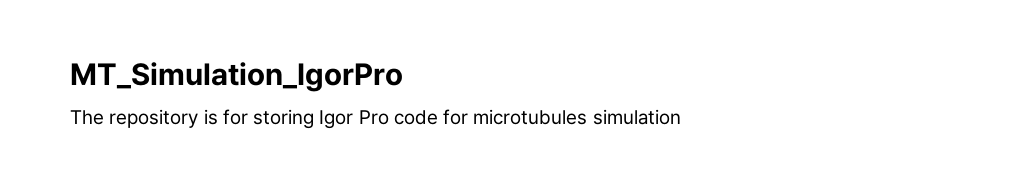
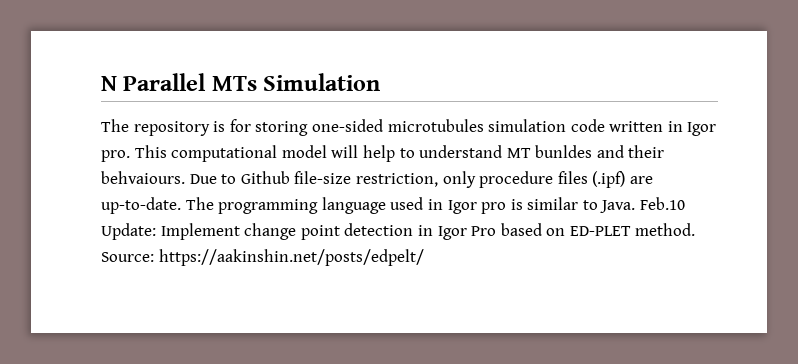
[70,62,403,92] MT_Simulation_IgorPro -> [101,73,381,91] N Parallel MTs Simulation
[319,109,681,129] Igor Pro code for microtubules simulation -> [311,119,717,136] [101,145,665,162] [101,171,653,188] [101,197,686,214] [101,223,696,240] [101,249,424,266] one-sided microtubules simulation code written in Igor pro. This computational model will help to understand MT bunldes and their behvaiours. Due to Github file-size restriction, only procedure files (.ipf) are up-to-date. The programming language used in Igor pro is similar to Java. Feb.10 Update: Implement change point detection in Igor Pro based on ED-PLET method. Source: https://aakinshin.net/posts/edpelt/

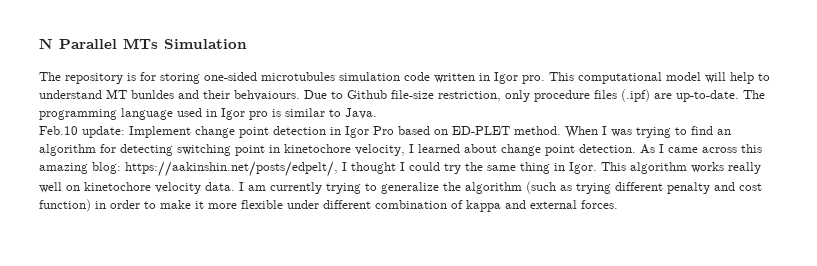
[640,197,686,210] [101,223,156,240] Feb.10 Update: -> [39,126,125,138] // Feb.10 update:
[101,249,424,266] Source: https://aakinshin.net/posts/edpelt/ -> [565,126,731,138] [39,144,762,156] [39,161,761,177] [39,181,762,194] [39,199,618,212] When I was trying to find an algorithm for detecting switching point in kinetochore velocity, I learned about change point detection. As I came across this amazing blog: https://aakinshin.net/posts/edpelt/, I thought I could try the same thing in Igor. This algorithm works really well on kinetochore velocity data. I am currently trying to generalize the algorithm (such as trying different penalty and cost function) in order to make it more flexible under different combination of kappa and external forces.

